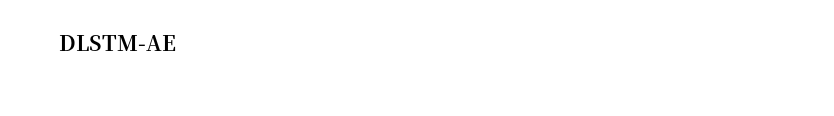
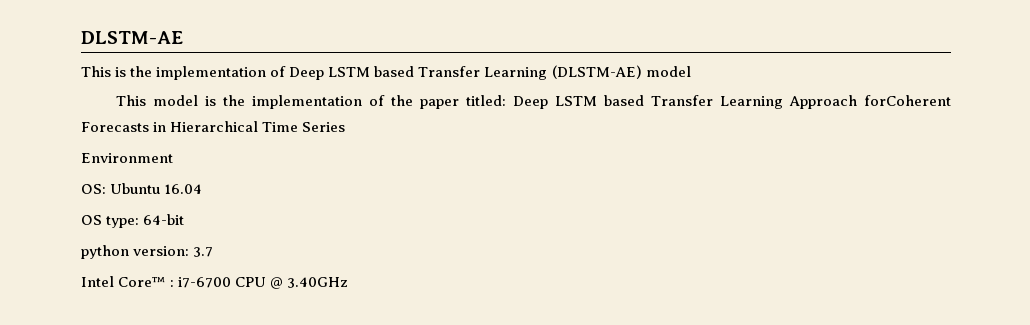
(176, 43) none -> [81,65,691,80] [115,95,951,109] [81,121,346,132] [81,153,173,163] [81,183,203,194] [81,214,185,228] [81,245,214,259] [81,276,349,289] // This is the implementation of Deep LSTM based Transfer Learning (DLSTM-AE) model // This model is the implementation of the paper titled: Deep LSTM based Transfer Learning Approach forCoherent Forecasts in Hierarchical Time Series // Environment // OS: Ubuntu 16.04 // OS type: 64-bit // python version: 3.7 // Intel Core™ : i7-6700 CPU @ 3.40GHz

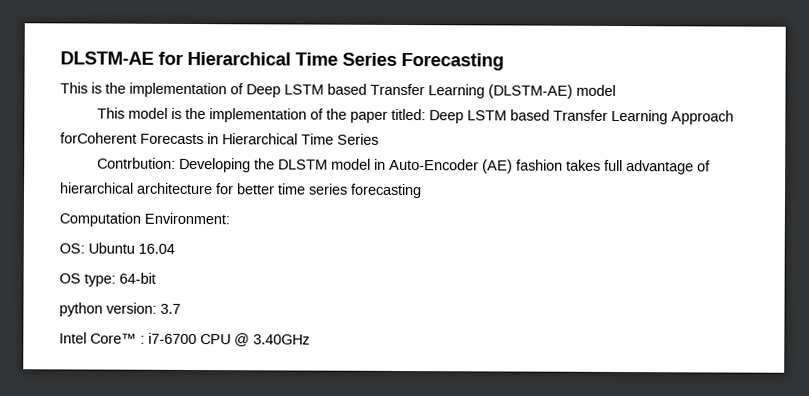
(183, 37) none -> [158,51,504,71] for Hierarchical Time Series Forecasting
[81,153,173,163] Environment -> [97,157,712,175] [60,182,422,199] [59,212,230,227] Contrbution: Developing the DLSTM model in Auto-Encoder (AE) fashion takes full advantage of hierarchical architecture for better time series forecasting // Computation Environment:

